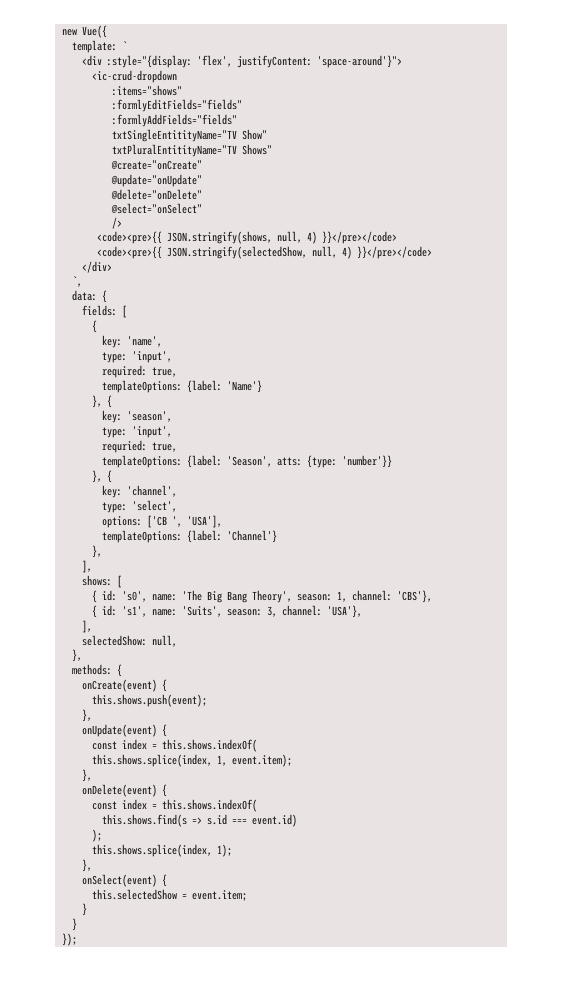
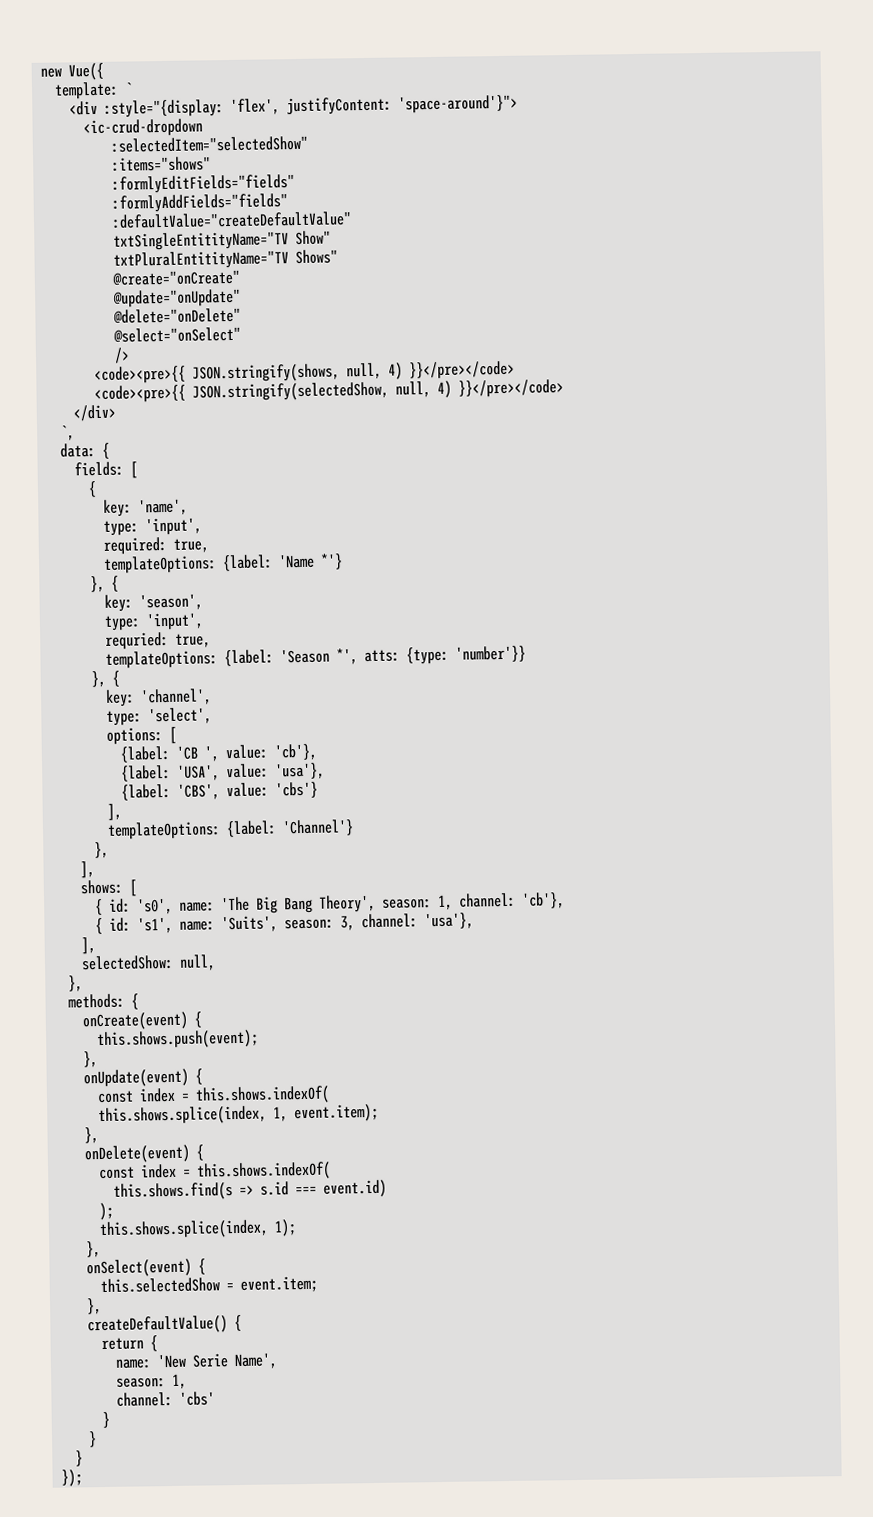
(177, 76) none -> [111,135,309,153] // :selectedItem="selectedShow"
(237, 120) none -> [112,211,353,229] // :defaultValue="createDefaultValue"
[226,380,262,393] 'Name'} -> [278,553,344,570] 'Name *'}
[226,456,272,467] 'Season', -> [280,648,359,665] 'Season *',
[146,515,222,528] ['CB ', 'USA'], -> [169,726,178,744] [120,743,319,763] [121,762,326,782] [121,781,319,801] [107,803,123,821] [ // {label: 'CB ', value: 'cb'}, // {label: 'USA', value: 'usa'}, // {label: 'CBS', value: 'cbs'} // ],
[396,590,432,603] 'CBS'}, -> [522,892,566,909] 'cb'},
[326,605,362,618] 'USA'}, -> [424,912,475,930] 'usa'},
(247, 895) none -> [86,1298,103,1315] [87,1314,243,1335] [101,1335,159,1352] [115,1352,279,1370] [116,1373,188,1389] [116,1391,216,1407] [102,1411,111,1429] // }, // createDefaultValue() { // return { // name: 'New Serie Name', // season: 1, // channel: 'cbs' // }

